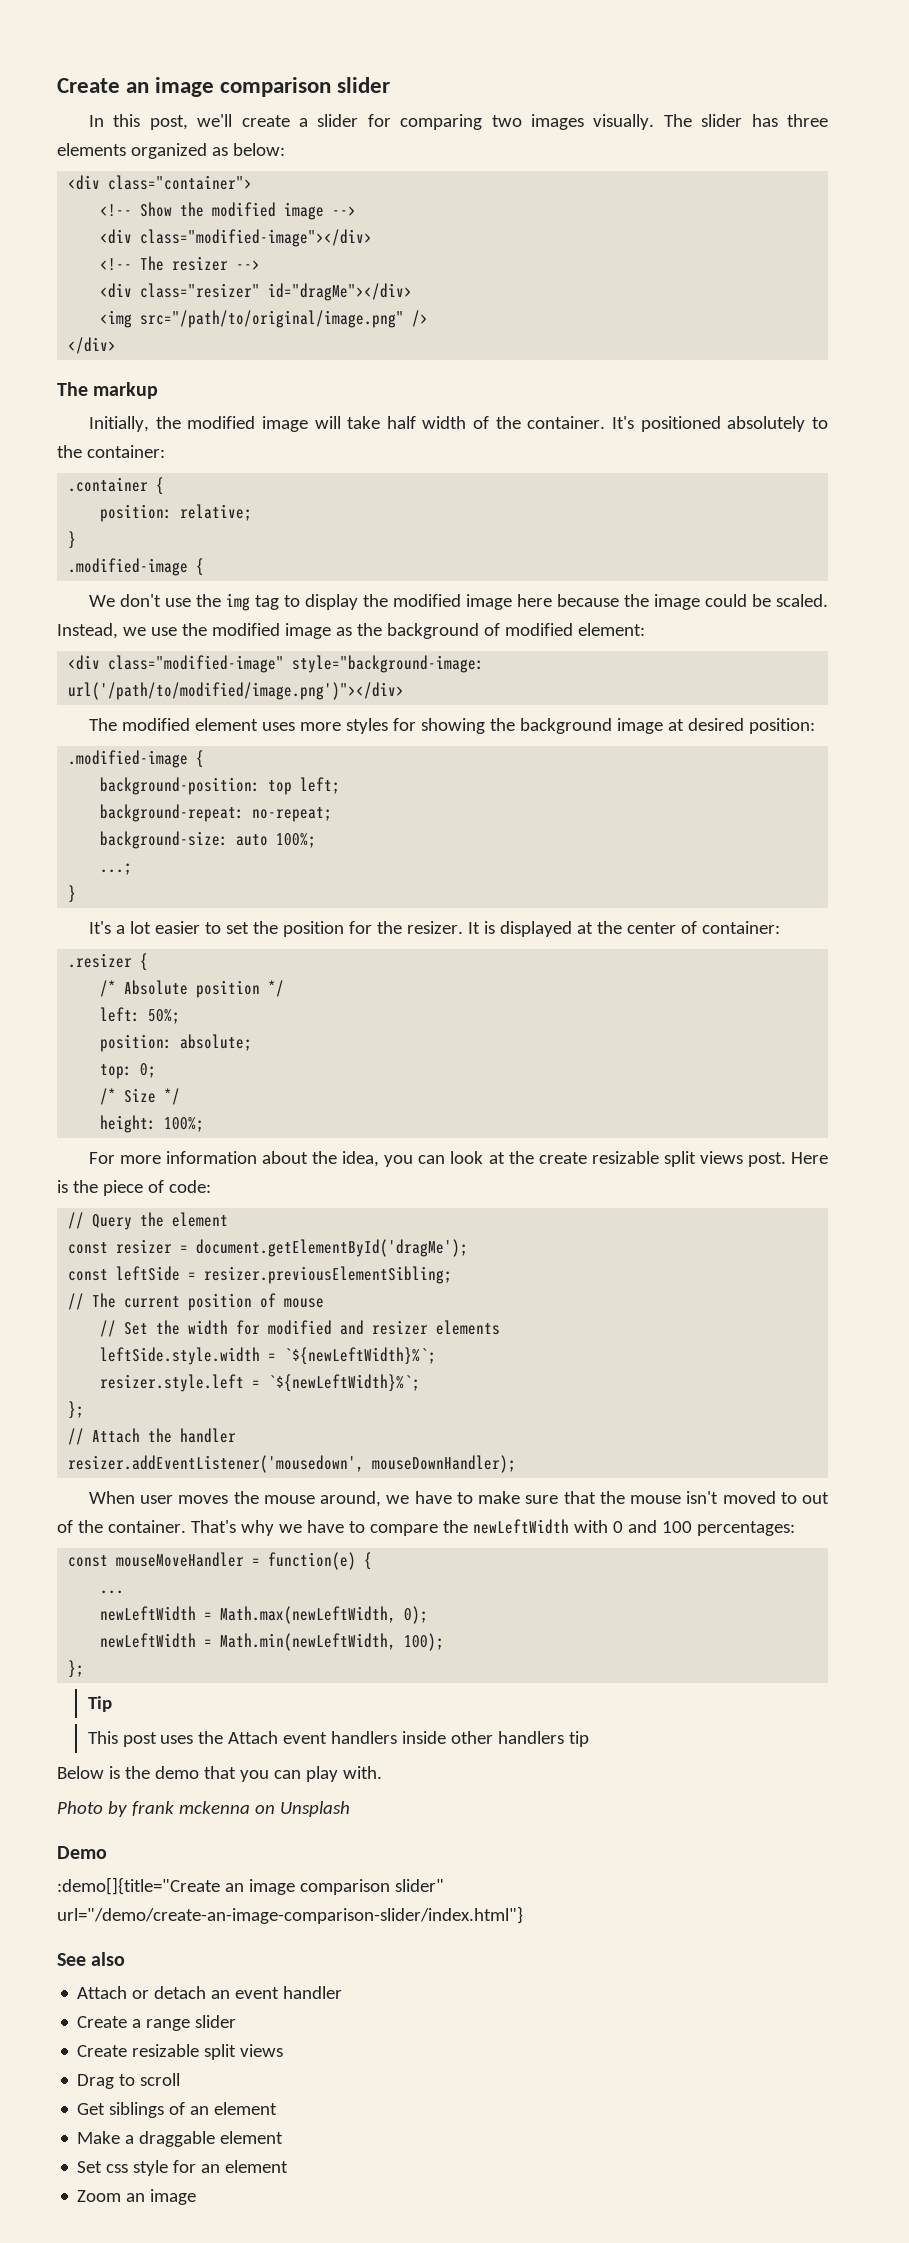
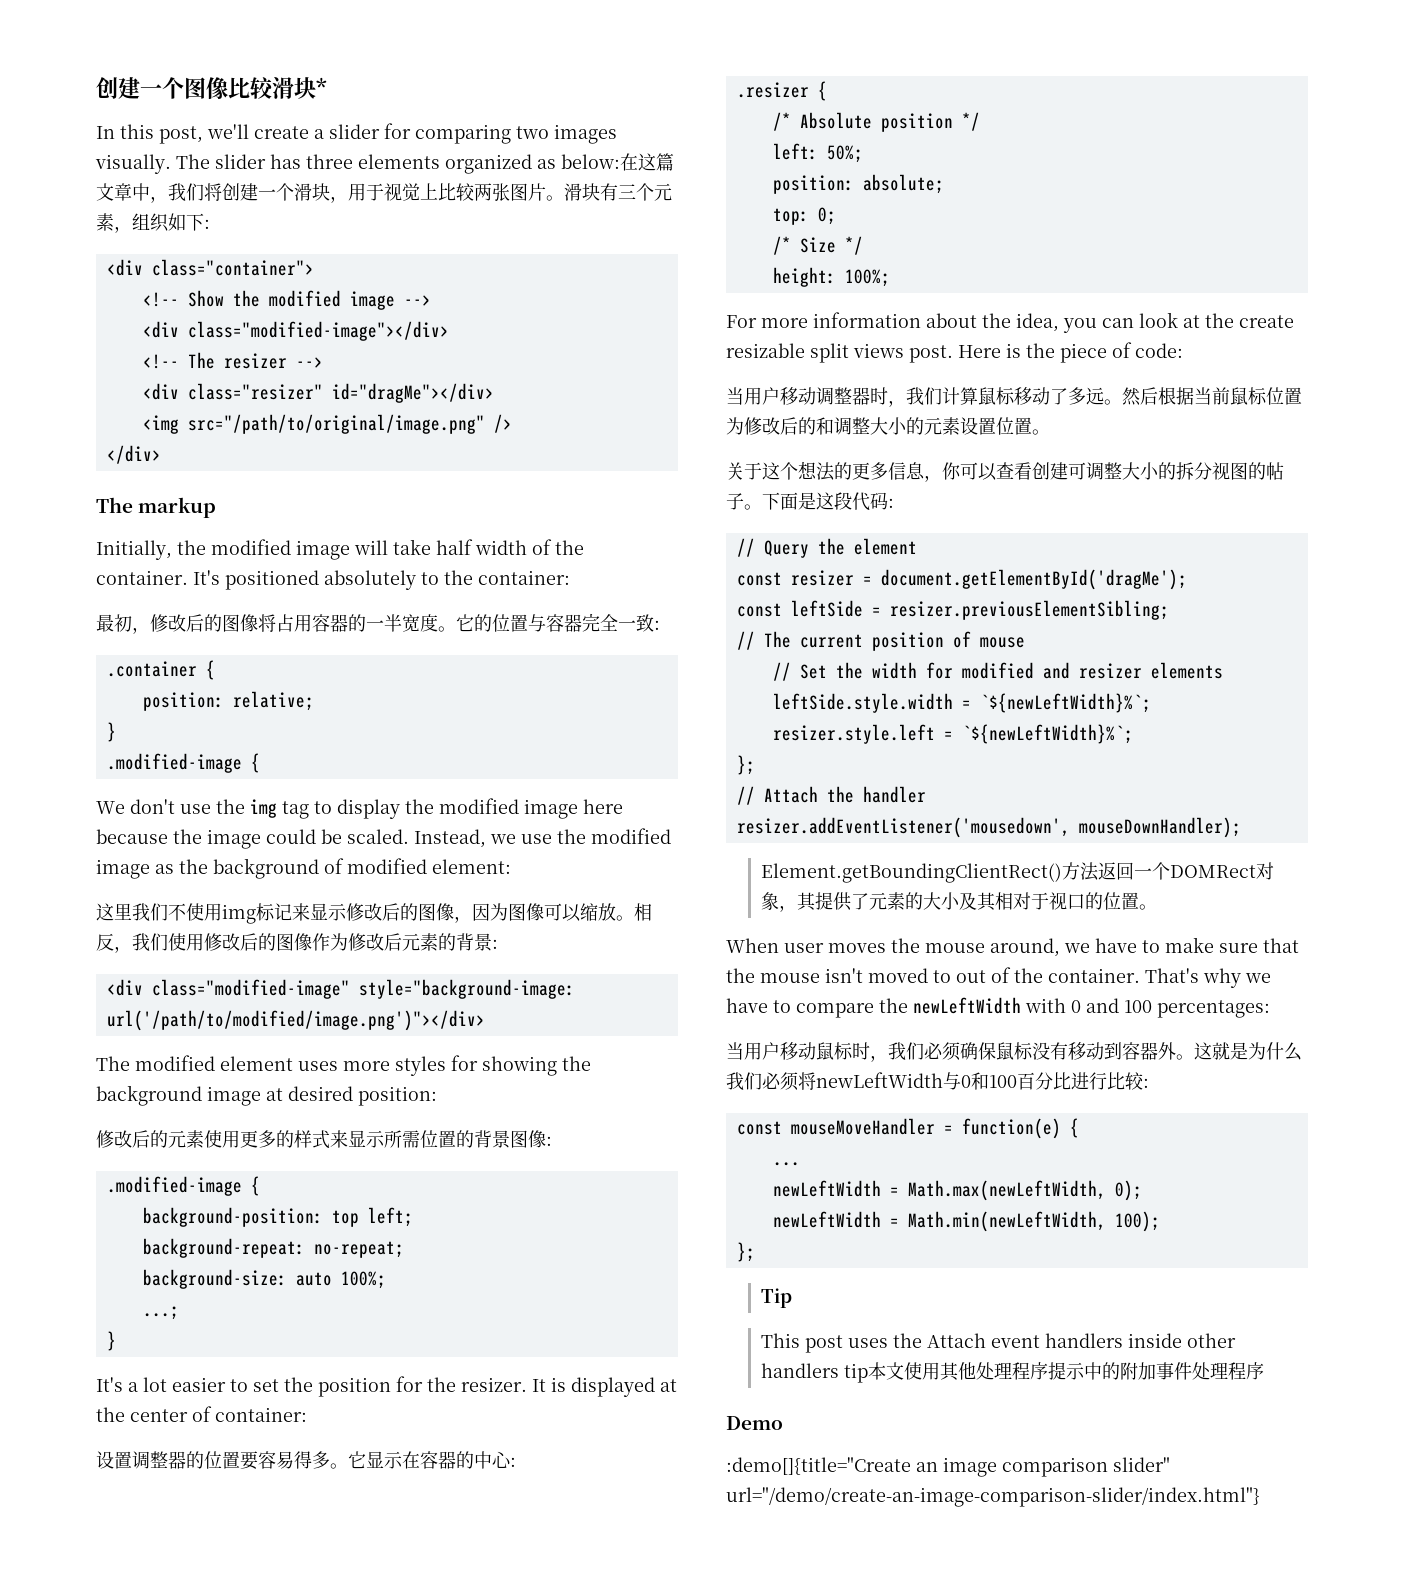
[57,77,391,97] Create an image comparison slider -> [96,77,327,100] 创建一个图像比较滑块*
(285, 149) none -> [620,153,674,171] [96,183,672,203] [96,213,210,233] 在这篇文章中，我们将创建一个滑块，用于视觉上比较两张图片。滑块有三个元素，组织如下:
(165, 451) none -> [96,613,660,634] // 最初，修改后的图像将占用容器的一半宽度。它的位置与容器完全一致:
(645, 629) none -> [96,903,652,924] [96,933,498,953] // 这里我们不使用img标记来显示修改后的图像，因为图像可以缩放。相反，我们使用修改后的图像作为修改后元素的背景:
(815, 726) none -> [96,1130,552,1149] // 修改后的元素使用更多的样式来显示所需位置的背景图像:
(780, 927) none -> [96,1451,516,1470] // 设置调整器的位置要容易得多。它显示在容器的中心:
(211, 1186) none -> [726,387,1302,407] [726,417,1050,435] [726,461,1284,482] [726,492,894,511] // 当用户移动调整器时，我们计算鼠标移动了多远。然后根据当前鼠标位置为修改后的和调整大小的元素设置位置。 // 关于这个想法的更多信息，你可以查看创建可调整大小的拆分视图的帖子。下面是这段代码:
(517, 1464) none -> [760,862,1274,883] [760,892,1157,912] // Element.getBoundingClientRect()方法返回一个DOMRect对象，其提供了元素的大小及其相对于视口的位置。
(795, 1528) none -> [726,1042,1302,1062] [726,1072,1149,1091] // 当用户移动鼠标时，我们必须确保鼠标没有移动到容器外。这就是为什么我们必须将newLeftWidth与0和100百分比进行比较:
[57,1766,382,1782] [57,1801,350,1817] // Below is the demo that you can play with. // Photo by frank mckenna on Unsplash -> [867,1362,1264,1381] 本文使用其他处理程序提示中的附加事件处理程序
[57,1952,126,1966] [77,1986,343,1999] [77,2015,237,2031] [77,2044,284,2060] [77,2073,181,2089] [77,2102,278,2118] [77,2131,284,2147] [77,2160,289,2176] [77,2189,197,2205] // See also // Attach or detach an event handler // Create a range slider // Create resizable split views // Drag to scroll // Get siblings of an element // Make a draggable element // Set css style for an element // Zoom an image -> (1260, 1497) none

